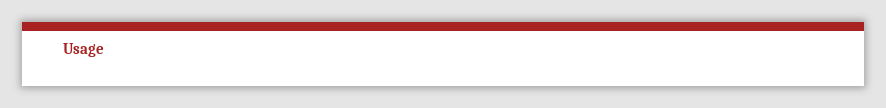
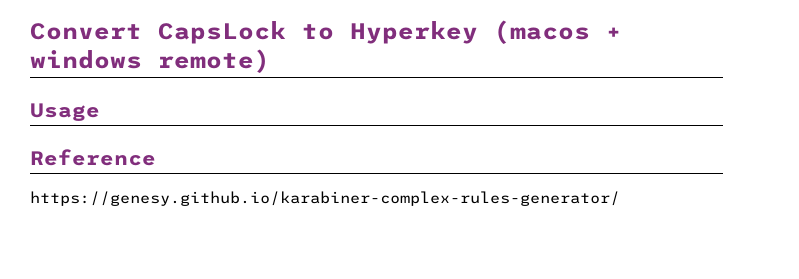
(63, 50) none -> [30,20,622,44] [30,49,270,73] Convert CapsLock to Hyperkey (macos + windows remote) //
(104, 50) none -> [30,149,156,166] [30,191,620,206] // Reference // https://genesy.github.io/karabiner-complex-rules-generator/

